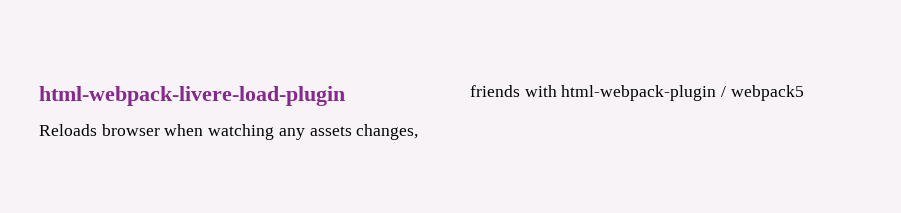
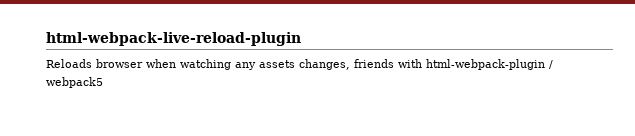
[39,86,345,106] html-webpack-livere-load-plugin -> [46,32,301,46] html-webpack-live-reload-plugin

